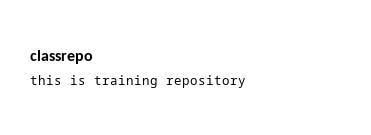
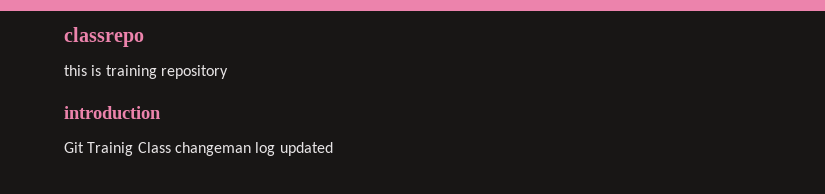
(246, 81) none -> [64,106,161,119] [64,142,333,156] // introduction // Git Trainig Class changeman log updated

